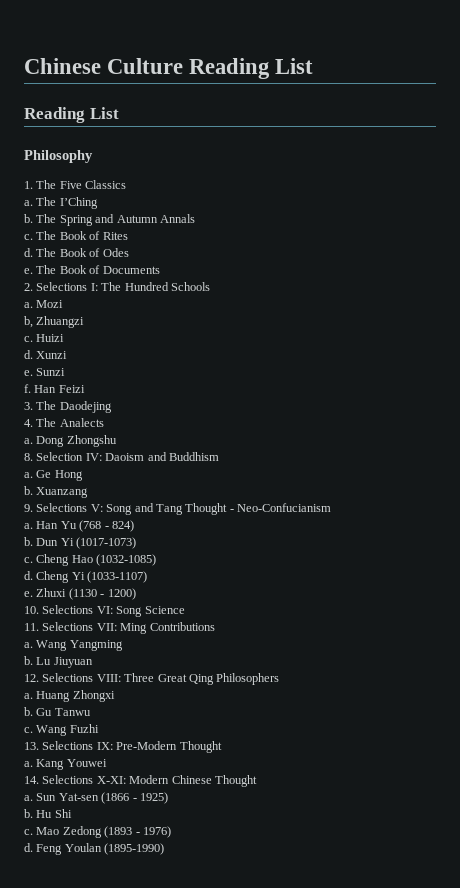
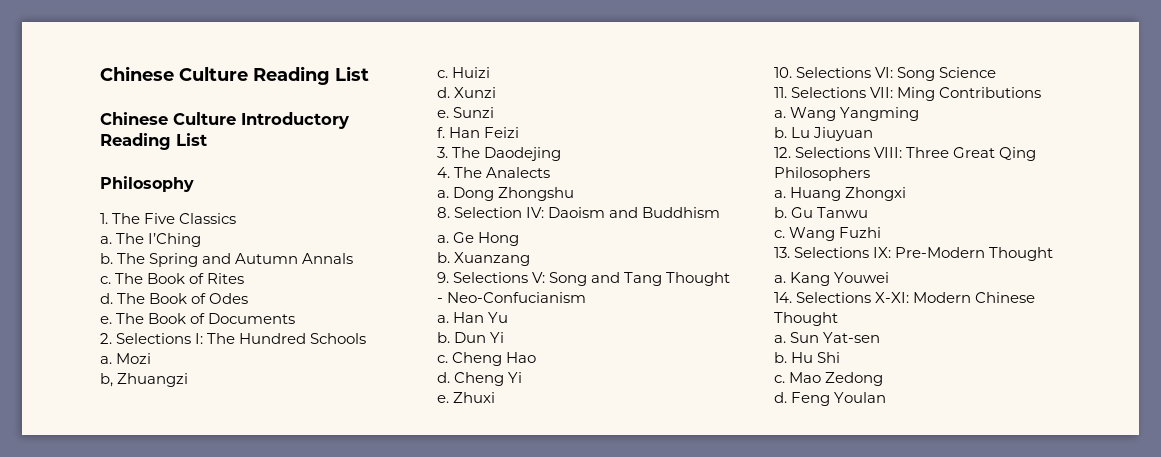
(314, 66) none -> [100,112,349,129] Chinese Culture Introductory
[79,520,134,532] (768 - 824) -> (509, 317) none
[76,537,137,549] (1017-1073) -> (505, 337) none
[96,554,157,566] (1032-1085) -> (537, 357) none
[87,571,148,583] (1033-1107) -> (523, 377) none
[68,588,136,600] (1130 - 1200) -> (496, 397) none
[101,792,168,804] (1866 - 1925) -> (881, 337) none
[104,826,171,838] (1893 - 1976) -> (884, 379) none
[104,843,165,855] (1895-1990) -> (887, 397) none

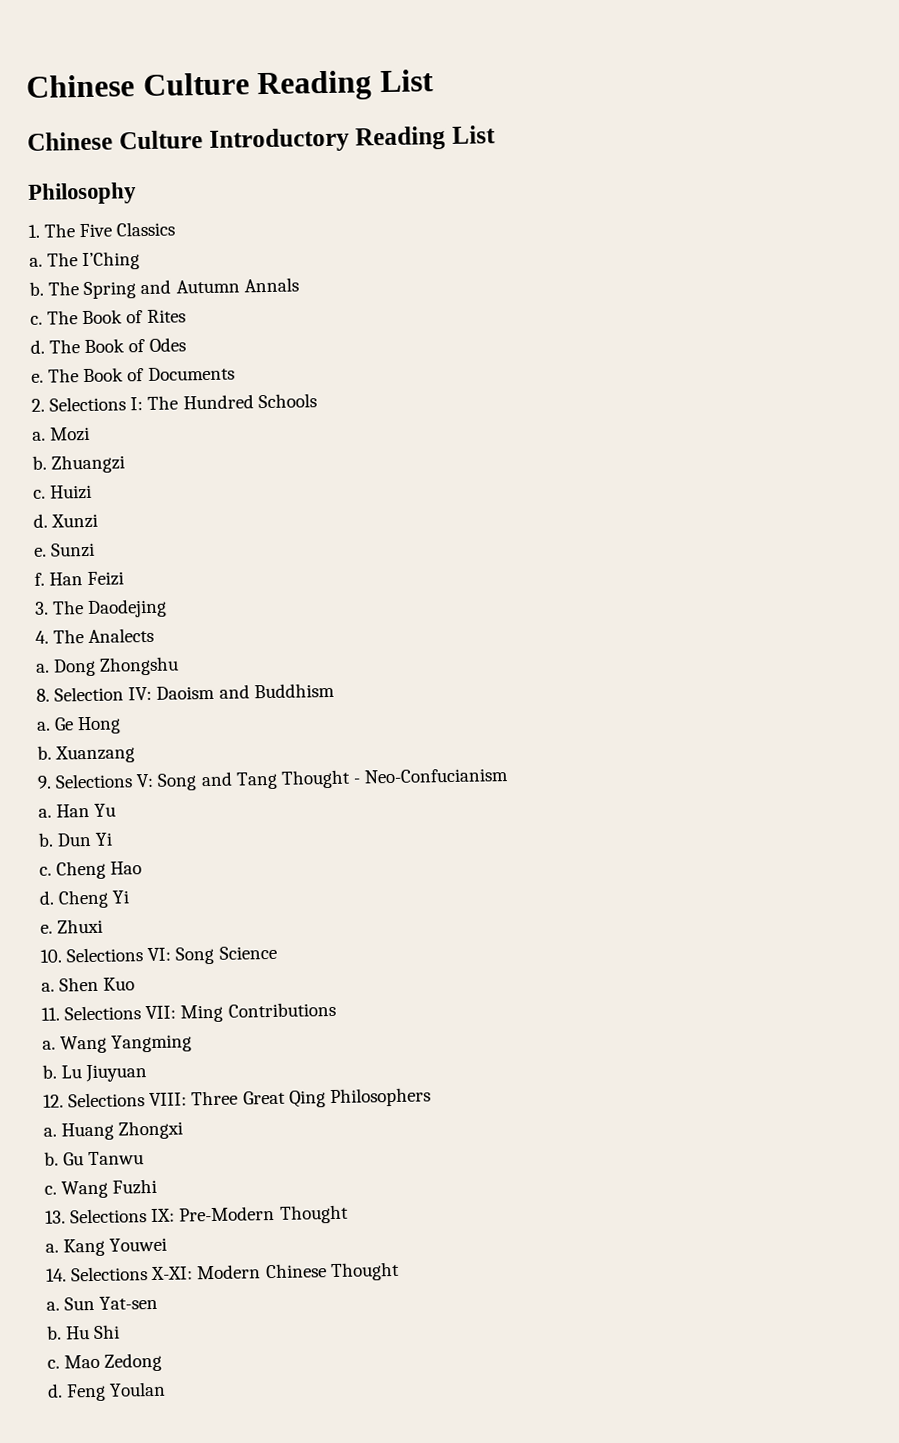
[100,373,113,387] b, -> [32,455,47,470] b.
(997, 72) none -> [41,976,136,992] // a. Shen Kuo

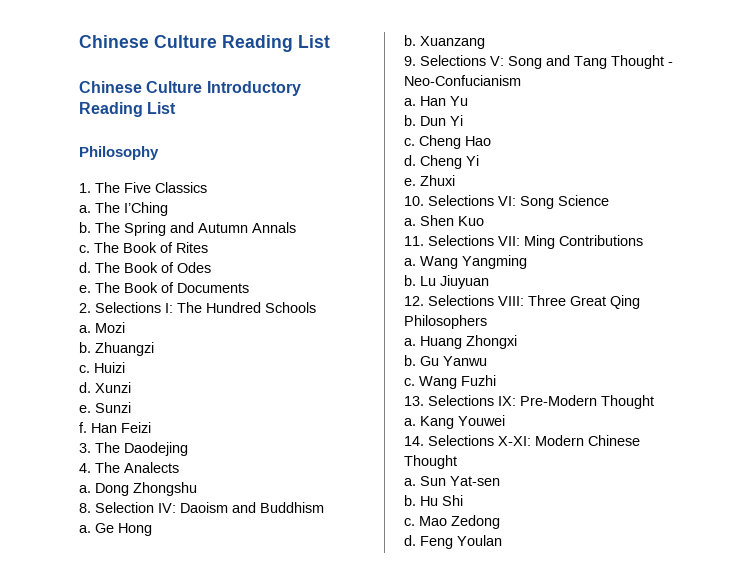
[88,1151,145,1166] Tanwu -> [443,356,487,366] Yanwu

